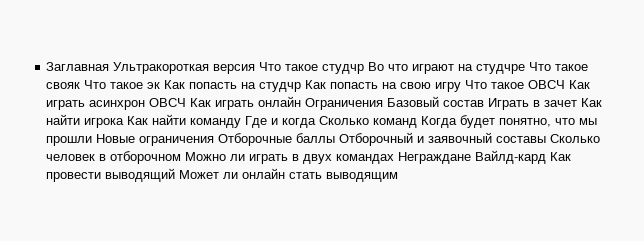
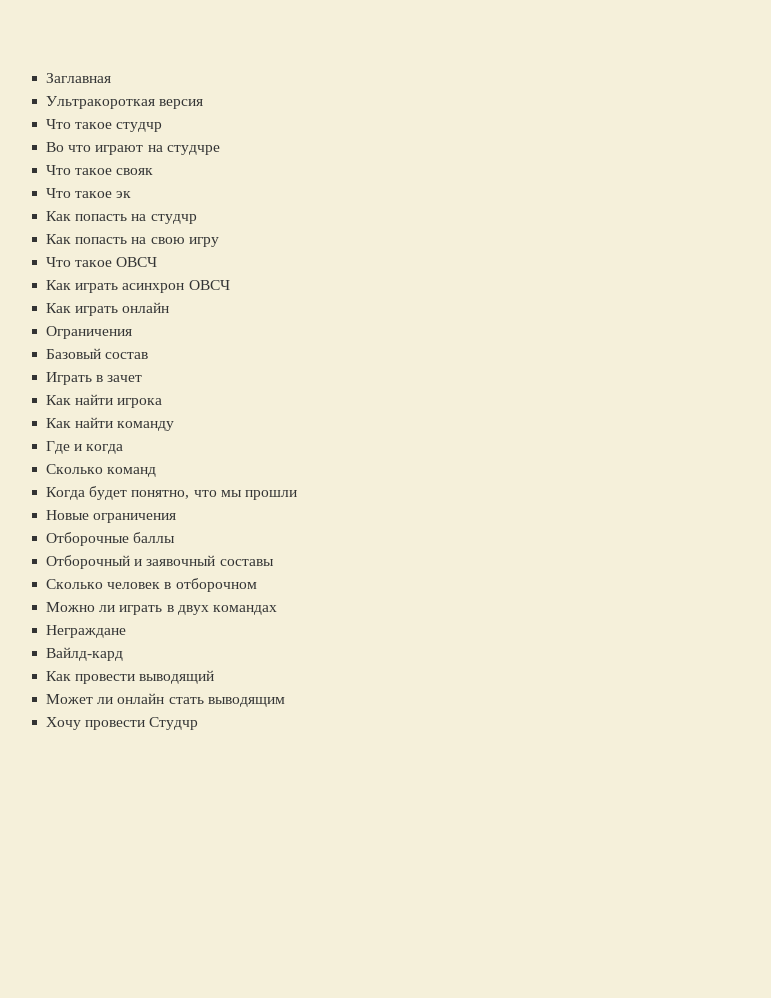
(110, 66) none -> (112, 78) //
(256, 69) none -> (204, 104) //
(365, 69) none -> (163, 127) //
(526, 69) none -> (220, 150) //
(81, 85) none -> (154, 171) //
(161, 85) none -> (132, 194) //
(302, 87) none -> (197, 219) //
(462, 87) none -> (219, 242) //
(566, 84) none -> (158, 262) //
(187, 102) none -> (230, 285) //
(302, 101) none -> (170, 307) //
(384, 104) none -> (133, 332) //
(485, 103) none -> (149, 355) //
(578, 103) none -> (143, 378) //
(125, 123) none -> (163, 403) //
(242, 123) none -> (175, 426) //
(317, 123) none -> (124, 449) //
(418, 123) none -> (157, 472) //
(93, 141) none -> (297, 495) //
(215, 141) none -> (177, 518) //
(336, 138) none -> (176, 537) //
(547, 139) none -> (274, 562) //
(182, 157) none -> (257, 585) //
(395, 159) none -> (277, 610) //
(472, 158) none -> (127, 631) //
(547, 157) none -> (124, 654) //
(176, 175) none -> (215, 677) //
(399, 177) none -> [46,717,199,730] // Хочу провести Студчр

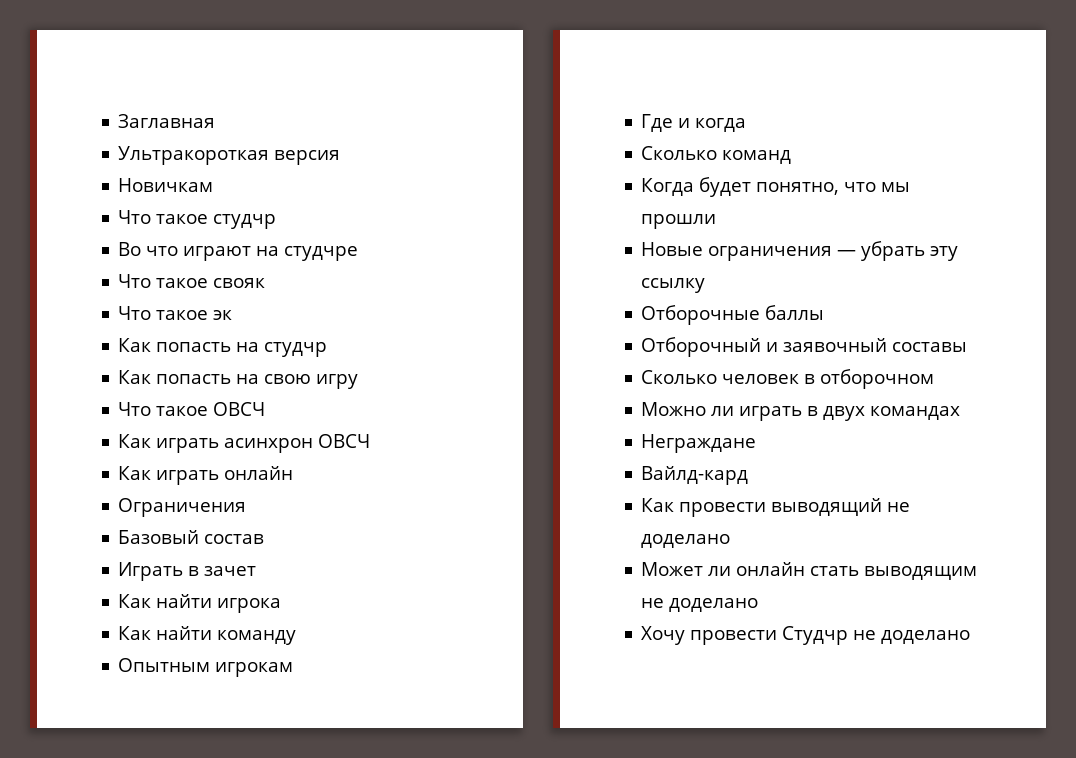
(204, 104) none -> [118,178,214,192] // Новичкам
(175, 426) none -> [118,658,294,677] // Опытным игрокам
(177, 518) none -> [837,241,959,261] [641,278,706,293] — убрать эту ссылку
(215, 677) none -> [887,502,911,512] [641,534,731,548] не доделано
(285, 702) none -> [641,598,759,612] не доделано
(199, 723) none -> [853,630,971,644] не доделано

